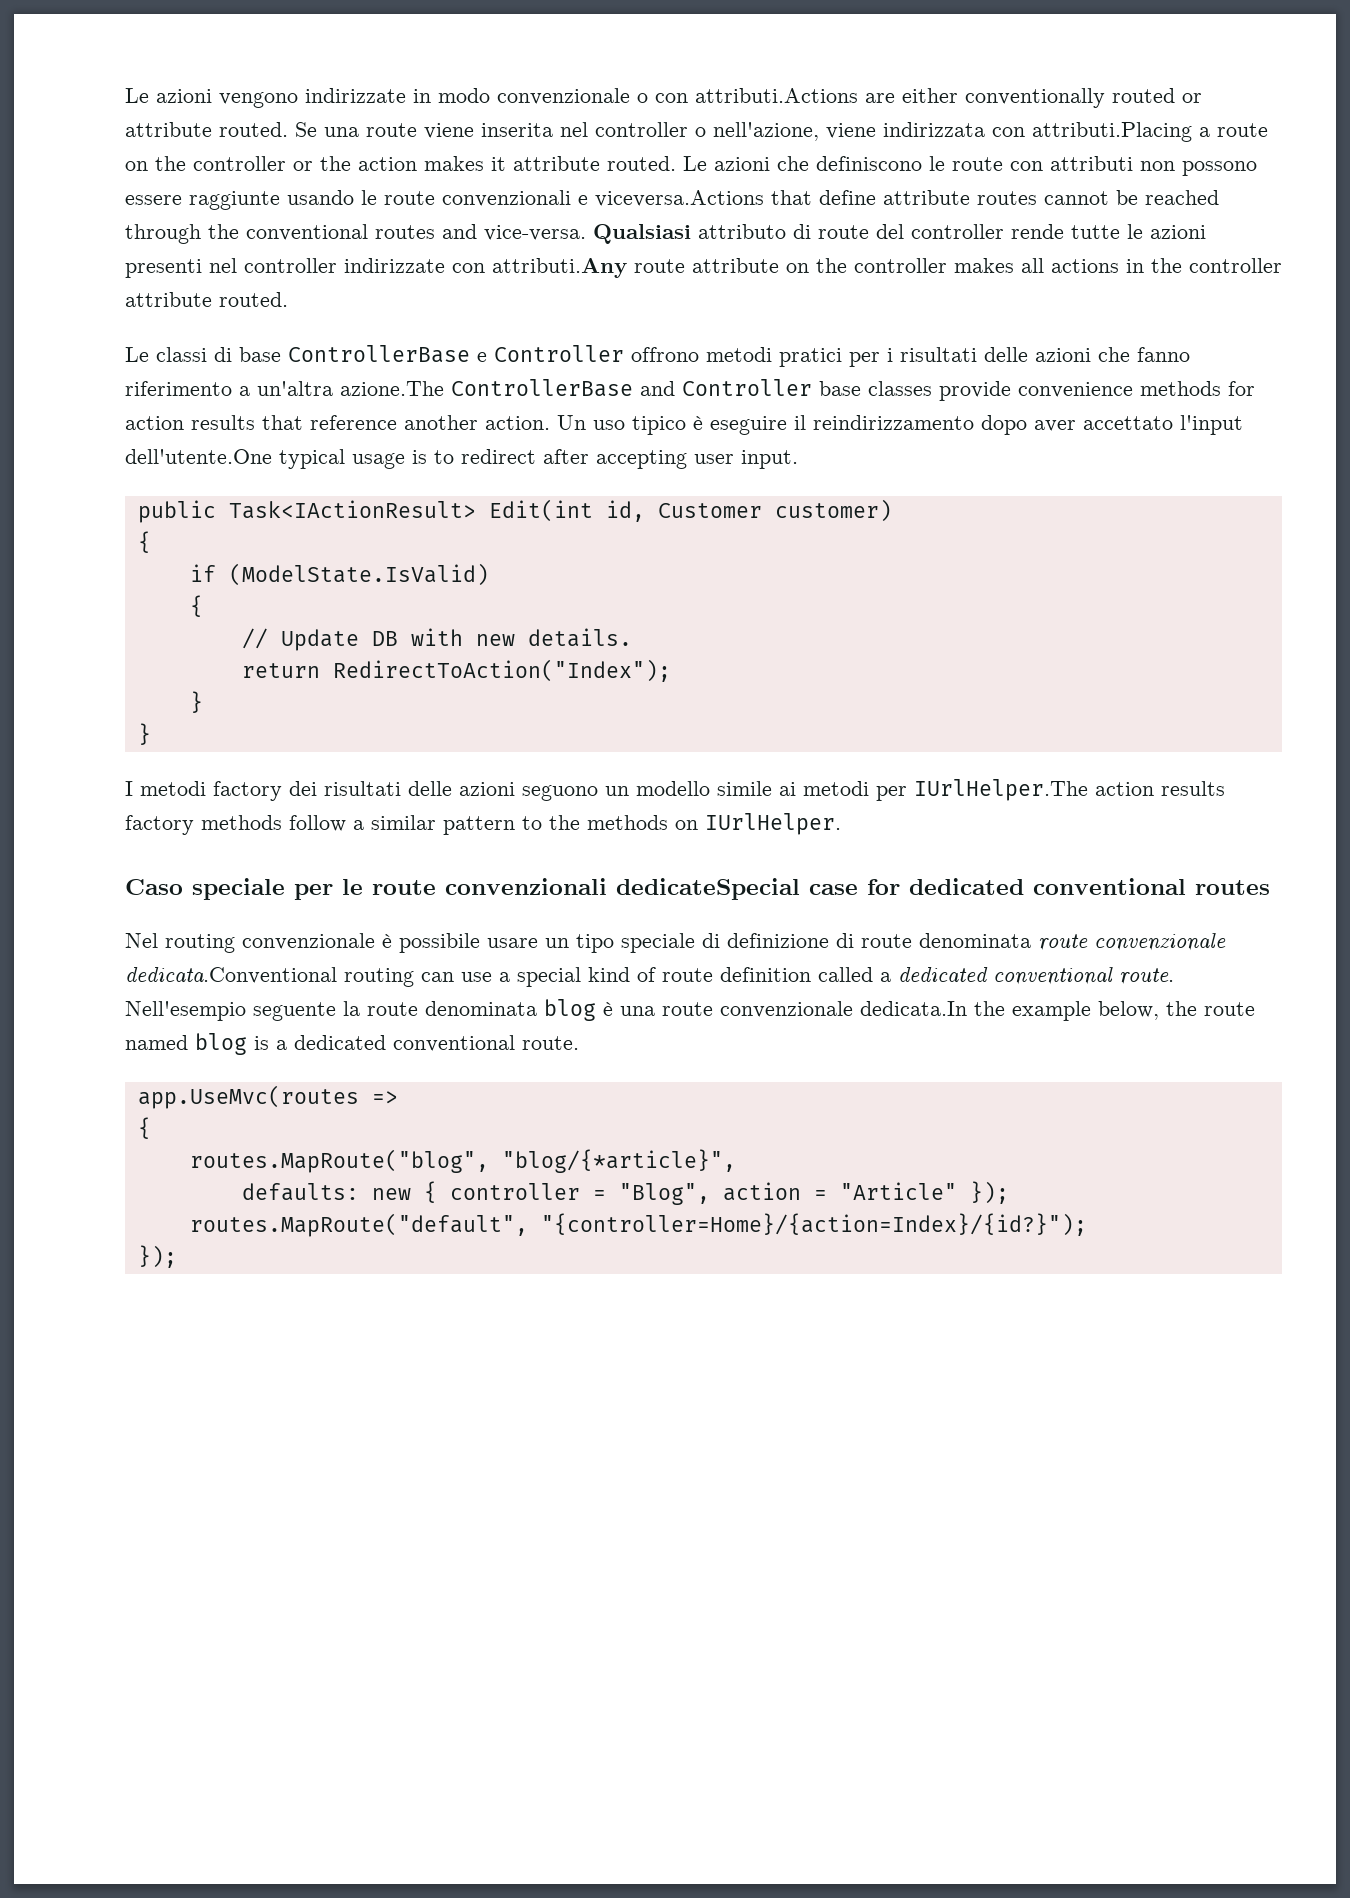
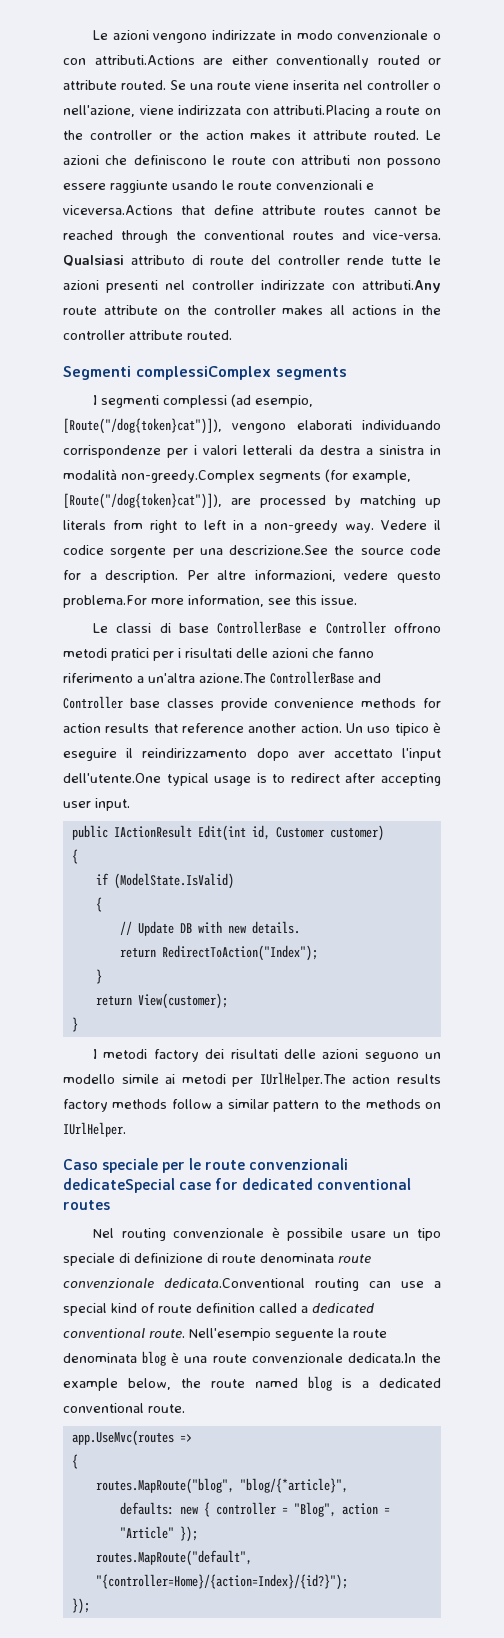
(288, 299) none -> [63,366,347,380] [92,394,313,408] [63,418,441,434] [63,445,441,458] [63,469,411,483] [63,493,441,509] [63,520,441,533] [63,545,441,558] [63,570,441,583] [63,595,357,608] // Segmenti complessiComplex segments // I segmenti complessi (ad esempio, [Route("/dog{token}cat")]), vengono elaborati individuando corrispondenze per i valori letterali da destra a sinistra in modalità non-greedy.Complex segments (for example, [Route("/dog{token}cat")]), are processed by matching up literals from right to left in a non-greedy way. Vedere il codice sorgente per una descrizione.See the source code for a description. Per altre informazioni, vedere questo problema.For more information, see this issue.
[228,500,476,519] Task<IActionResult> -> [113,825,192,838] IActionResult
(203, 702) none -> [95,993,228,1009] // return View(customer);

